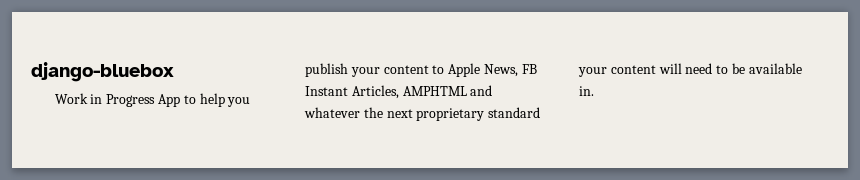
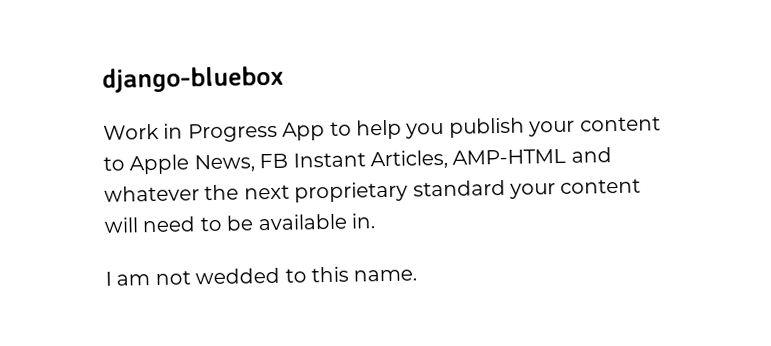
[402,86,467,96] AMPHTML -> [452,148,567,165] AMP-HTML
(594, 91) none -> [105,266,418,286] // I am not wedded to this name.

